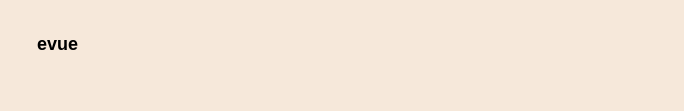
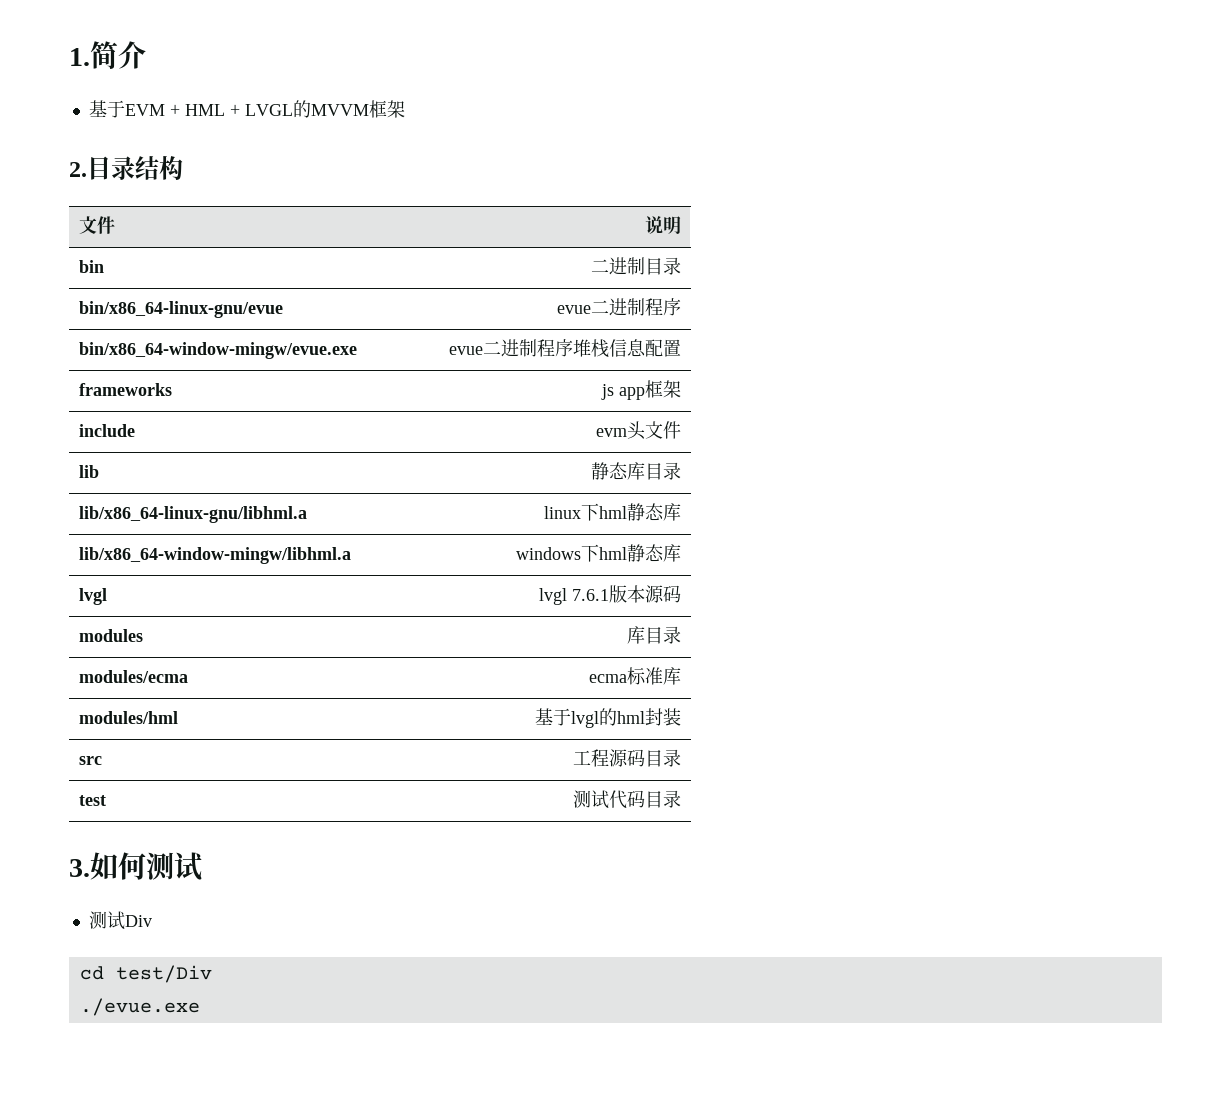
[37,40,78,50] evue -> [69,41,146,69] [88,100,405,118] [69,156,183,180] [79,216,116,234] [644,216,681,234] [79,260,105,273] [590,257,681,275] [79,301,284,318] [556,298,681,316] [79,342,358,359] [448,339,681,358] [79,383,173,396] [600,380,681,400] [79,424,136,437] [595,421,681,440] [79,465,100,478] [590,462,681,480] [79,506,308,523] [543,503,681,521] [79,547,352,564] [515,544,681,562] [79,588,108,605] [538,585,681,605] [79,629,144,642] [626,626,681,644] [79,670,189,683] [588,667,681,685] [79,711,179,724] [534,708,681,728] [79,756,103,765] [572,749,681,767] [79,795,107,806] [572,790,681,809] [69,852,202,881] [88,911,152,930] [79,965,212,983] [79,998,200,1016] 1.简介 // 基于EVM + HML + LVGL的MVVM框架 // 2.目录结构 // 文件 | 说明 // bin | 二进制目录 // bin/x86_64-linux-gnu/evue | evue二进制程序 // bin/x86_64-window-mingw/evue.exe | evue二进制程序堆栈信息配置 // frameworks | js app框架 // include | evm头文件 // lib | 静态库目录 // lib/x86_64-linux-gnu/libhml.a | linux下hml静态库 // lib/x86_64-window-mingw/libhml.a | windows下hml静态库 // lvgl | lvgl 7.6.1版本源码 // modules | 库目录 // modules/ecma | ecma标准库 // modules/hml | 基于lvgl的hml封装 // src | 工程源码目录 // test | 测试代码目录 // 3.如何测试 // 测试Div // cd test/Div // ./evue.exe

